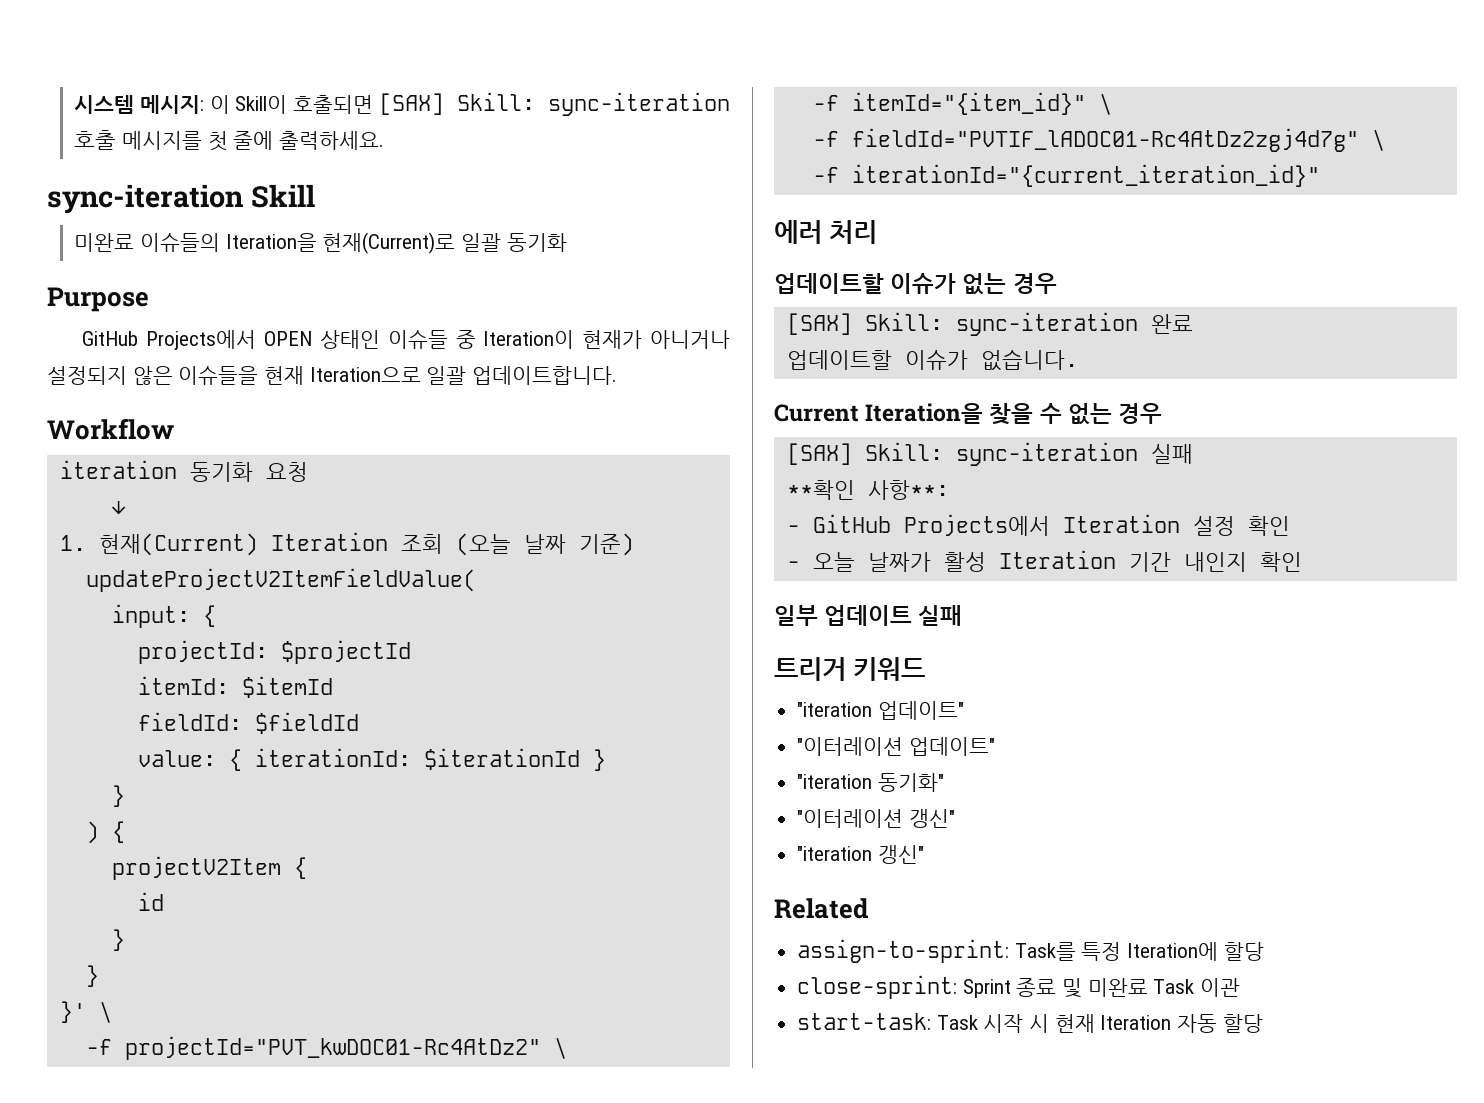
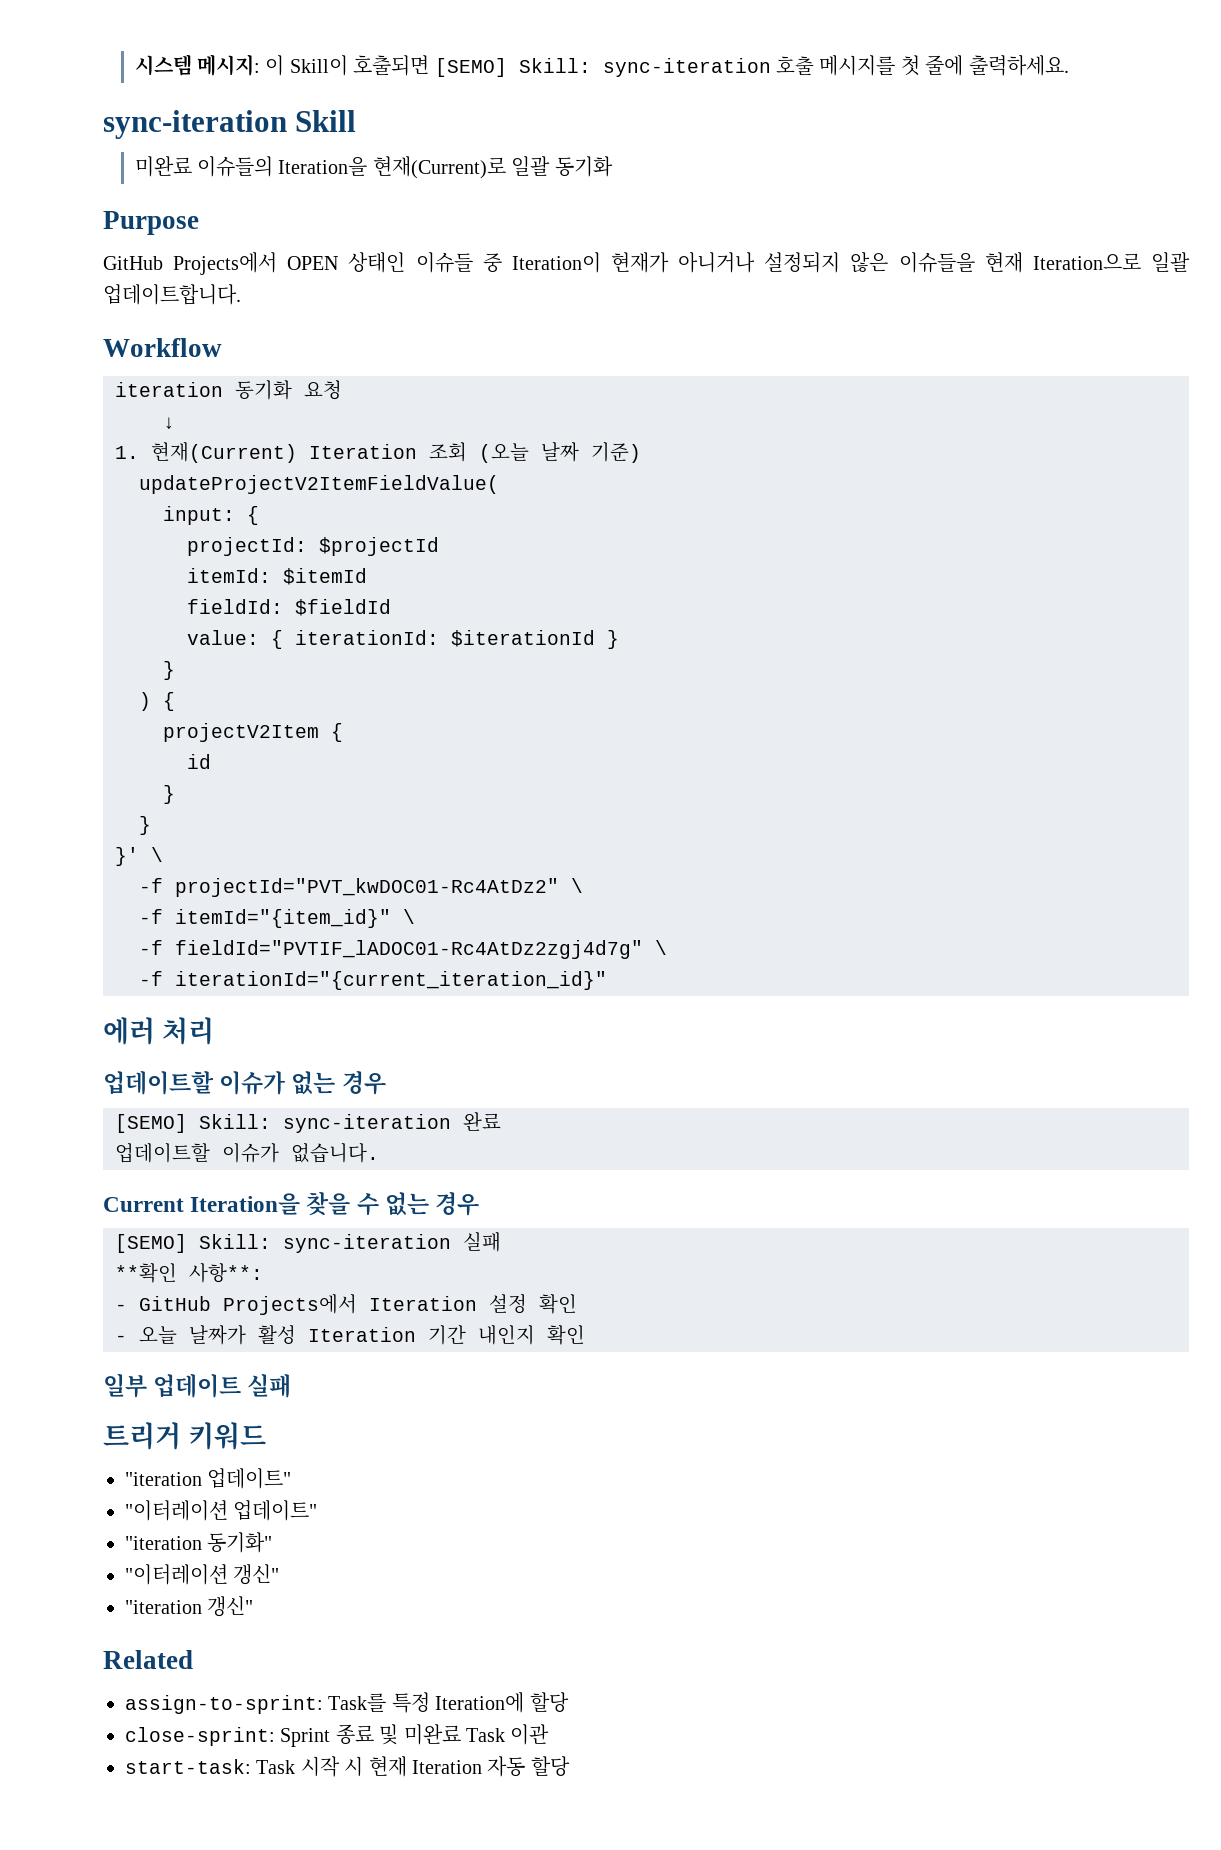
[378,93,444,115] [SAX] -> [434,58,507,77] [SEMO]
[786,313,852,335] [SAX] -> [115,1114,187,1133] [SEMO]
[786,443,852,465] [SAX] -> [115,1234,187,1253] [SEMO]

